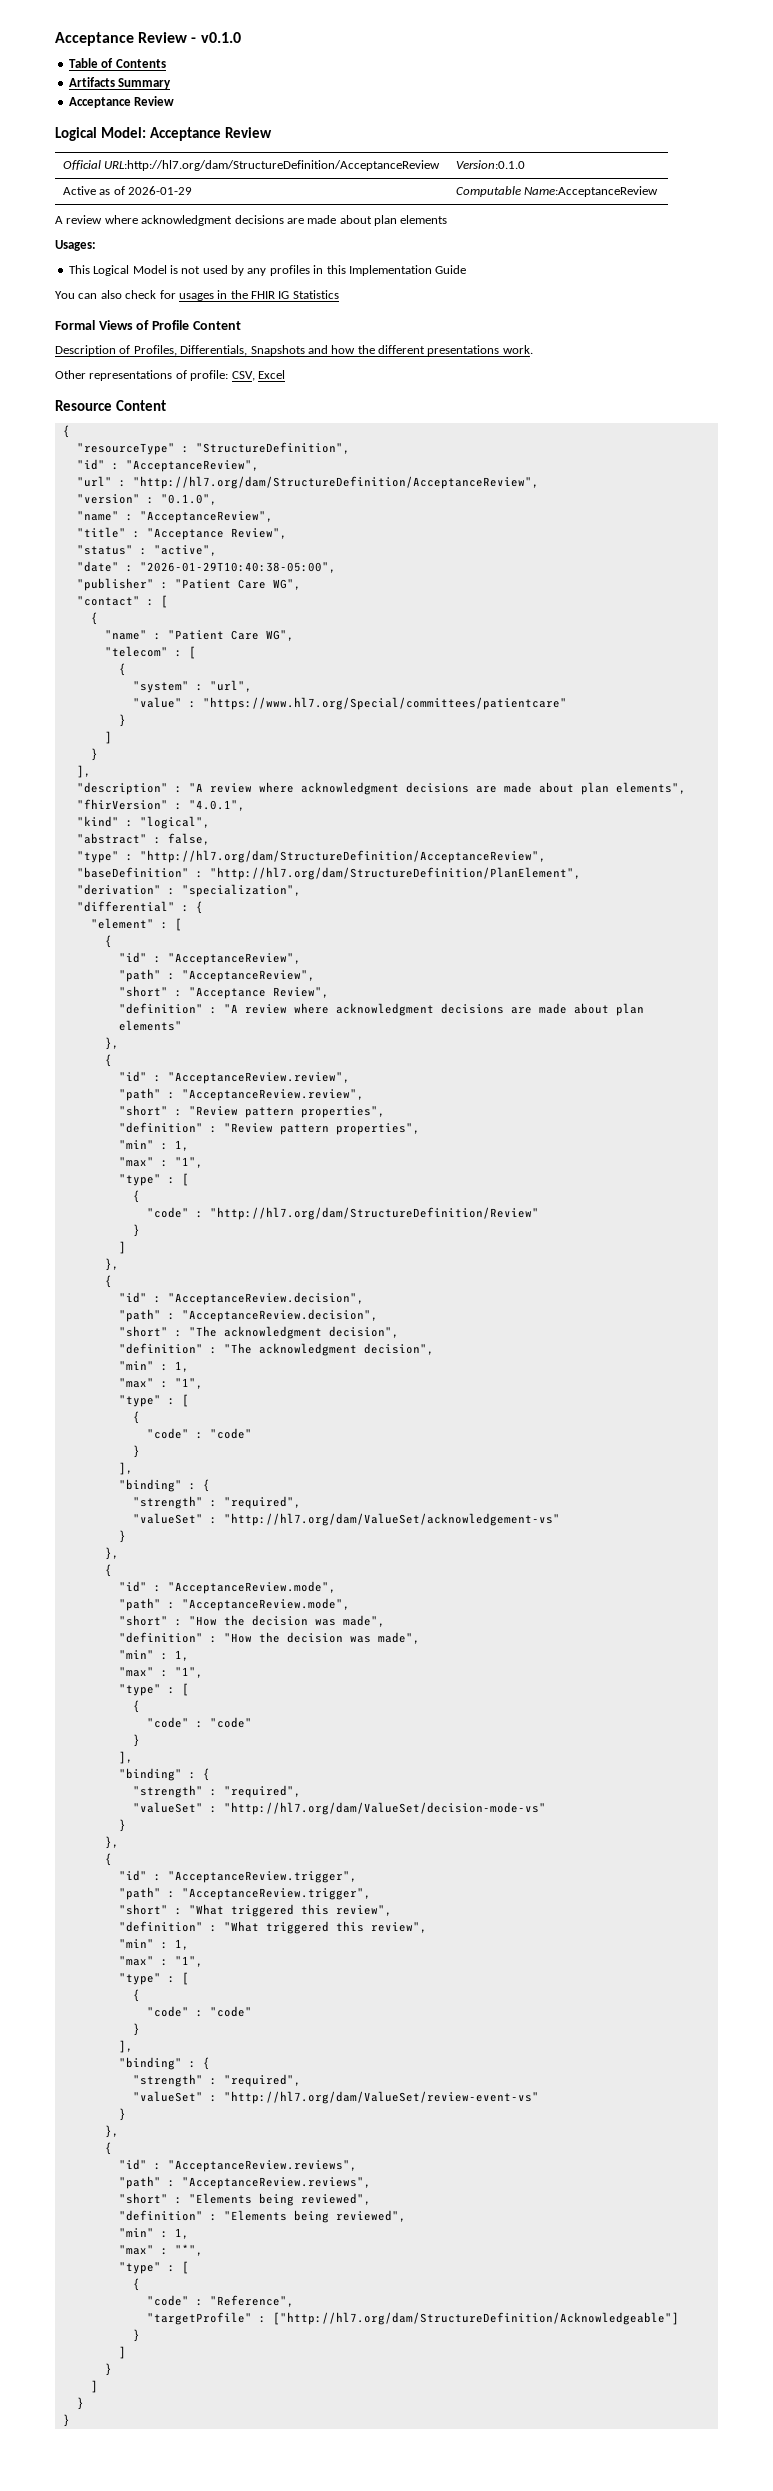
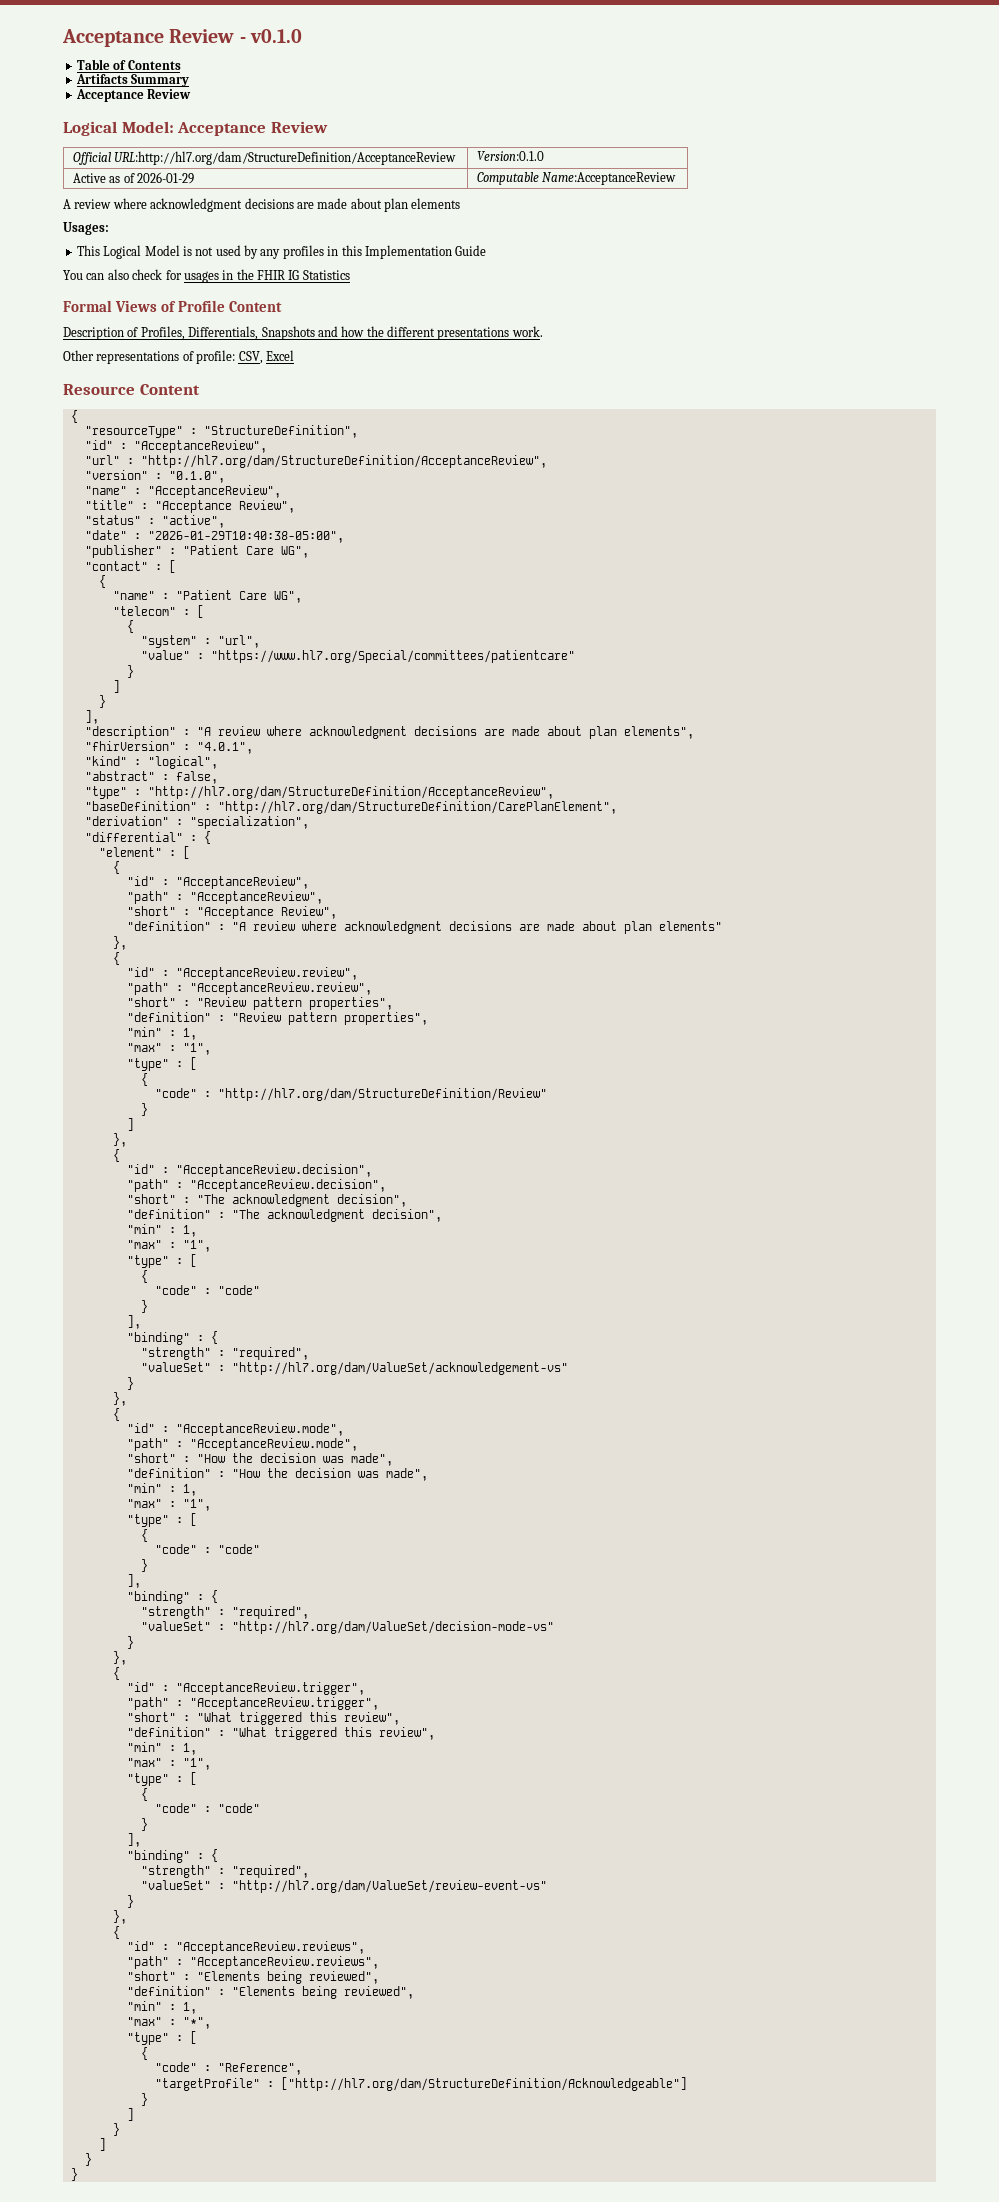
[209,867,581,880] "http://hl7.org/dam/StructureDefinition/PlanElement", -> [217,801,617,814] "http://hl7.org/dam/StructureDefinition/CarePlanElement",

